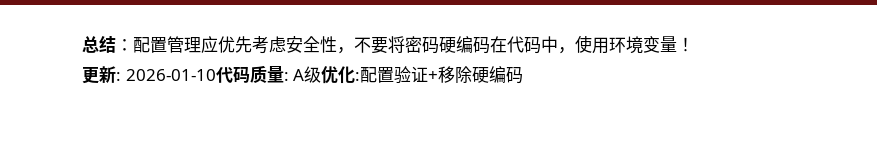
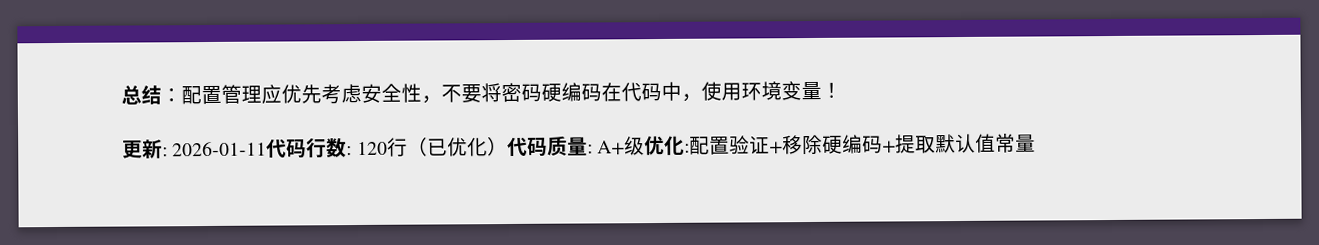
[125,69,216,81] 2026-01-10 -> [172,137,508,159] 2026-01-11代码行数: 120行（已优化）
[293,69,305,81] A -> [596,140,625,156] A+
(524, 75) none -> [881,133,1036,154] +提取默认值常量

